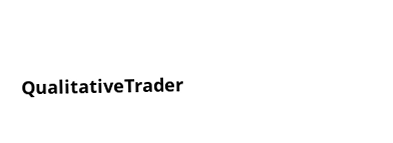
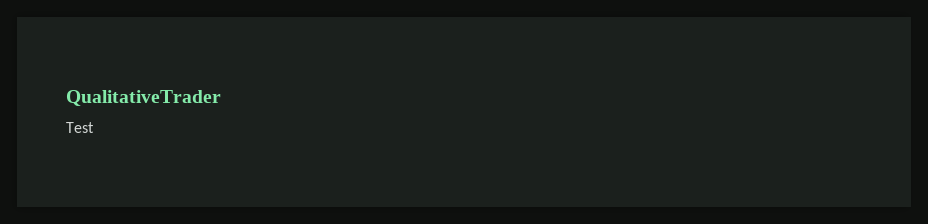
(184, 87) none -> [66,122,94,133] // Test

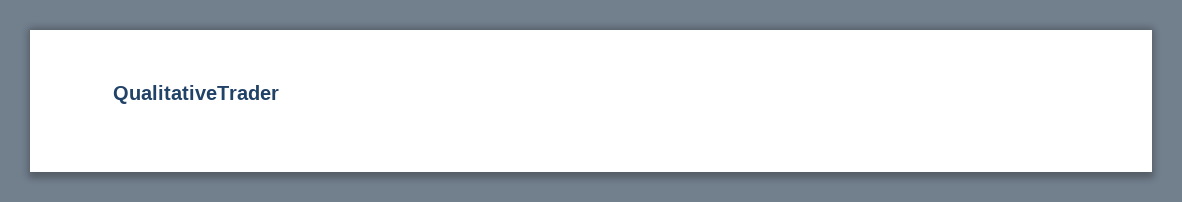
[66,122,94,133] // Test -> (279, 94) none

